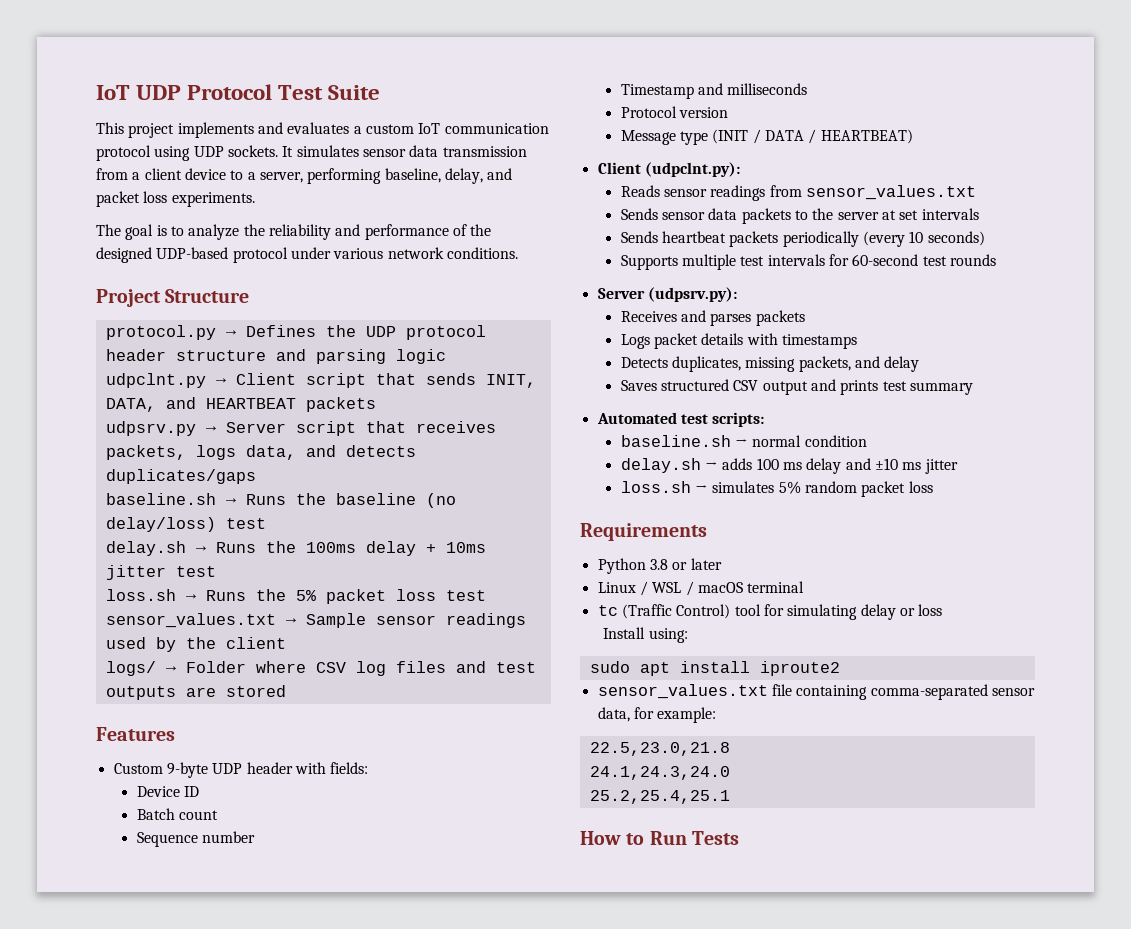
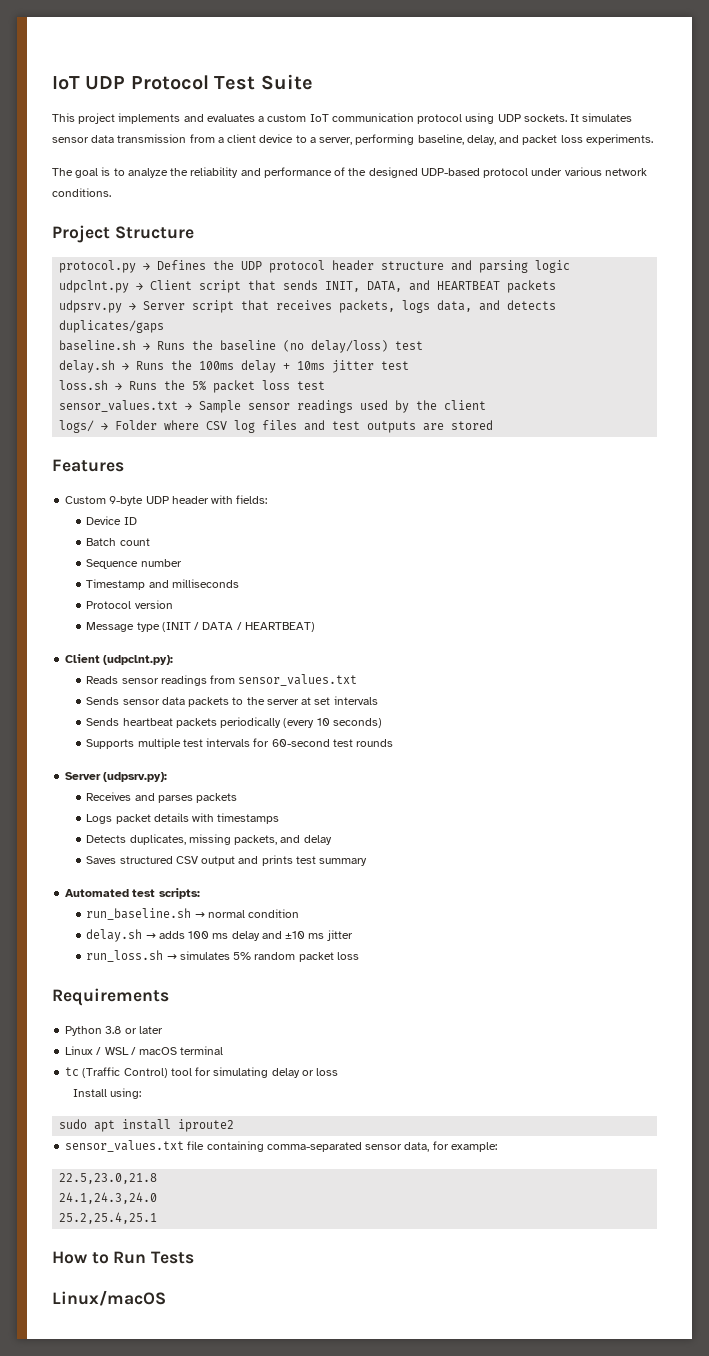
[620,435,731,447] baseline.sh -> [86,908,192,920] run_baseline.sh
[620,481,691,493] loss.sh -> [86,950,164,962] run_loss.sh
(740, 838) none -> [52,1290,166,1306] // Linux/macOS

